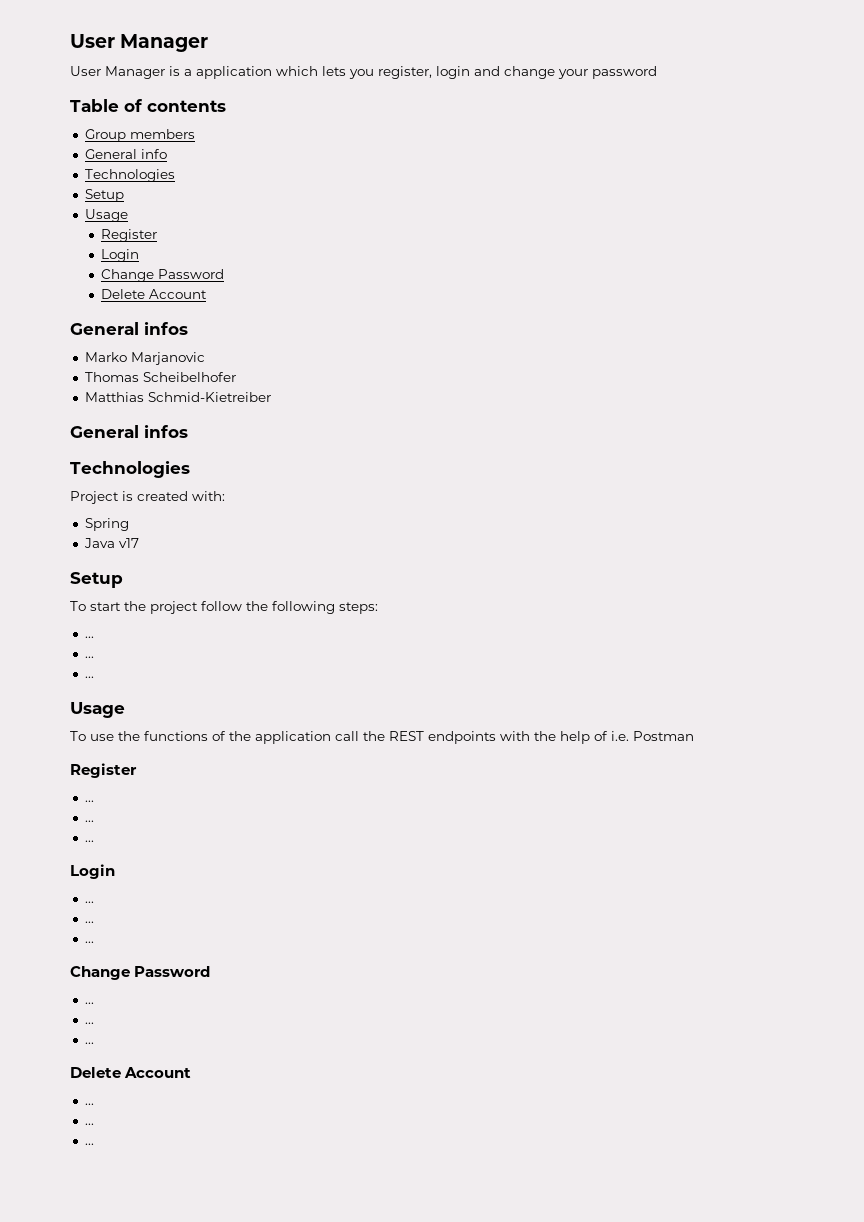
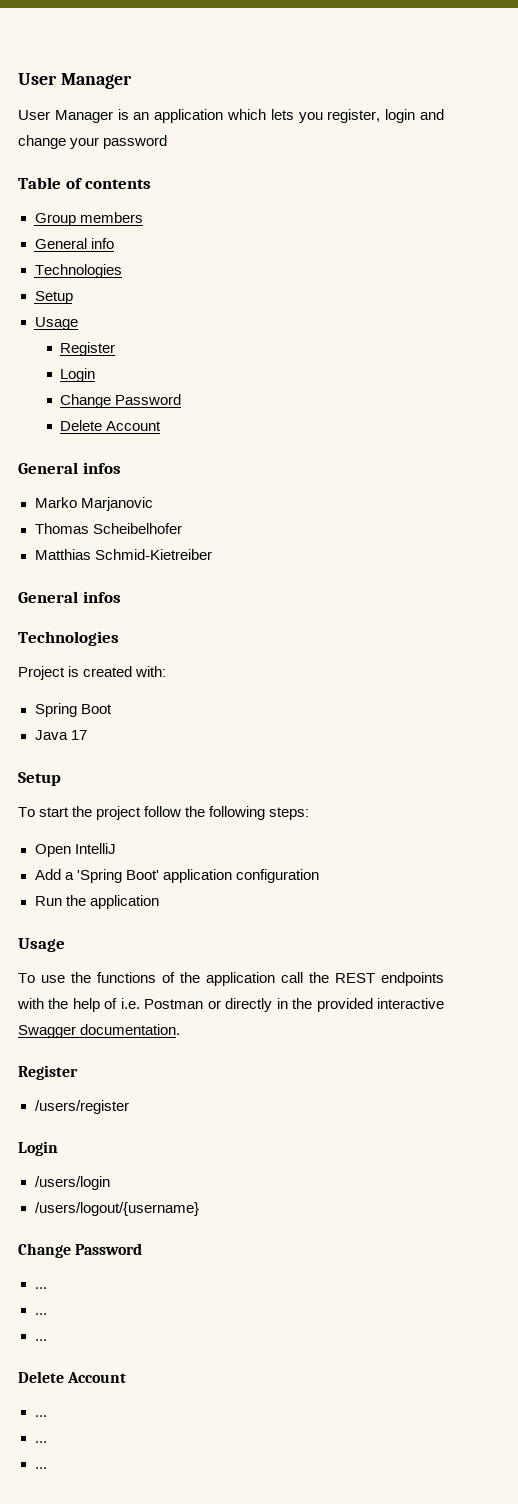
[184,69,192,76] a -> [133,112,150,120] an
(129, 524) none -> [80,704,112,714] Boot
[118,538,139,548] v17 -> [70,730,87,740] 17
[84,636,94,638] [84,656,94,658] [84,676,94,678] ... // ... // ... -> [34,843,116,857] [34,869,319,883] [34,895,159,909] Open IntelliJ // Add a 'Spring Boot' application configuration // Run the application
[70,763,137,778] [84,800,94,802] [84,820,94,822] [84,840,94,842] [70,864,115,879] [84,901,94,903] [84,921,94,923] [84,941,94,943] // Register // ... // ... // ... // Login // ... // ... // ... -> [207,998,444,1012] [18,1024,181,1038] [18,1065,78,1080] [34,1100,129,1114] [18,1141,58,1156] [34,1176,110,1190] [34,1202,199,1216] or directly in the provided interactive Swagger documentation. // Register // /users/register // Login // /users/login // /users/logout/{username}

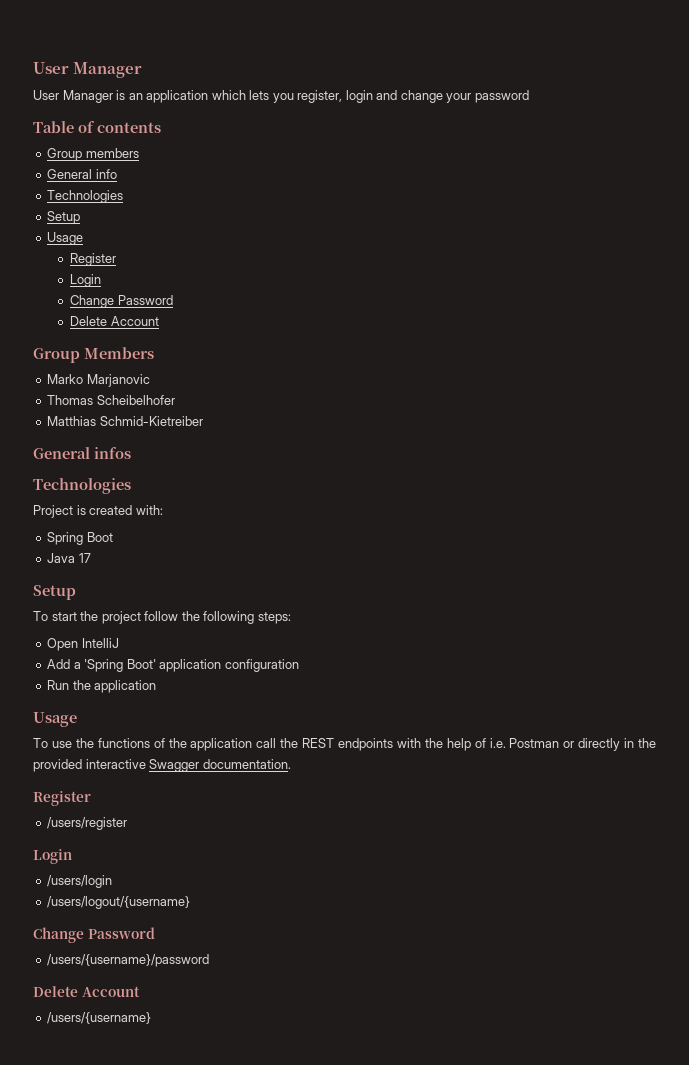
[18,462,121,474] General infos -> [33,347,154,363] Group Members
[34,1287,47,1289] [34,1313,47,1315] [34,1339,47,1341] [18,1371,127,1383] [34,1415,47,1417] [34,1441,47,1443] [34,1467,47,1469] ... // ... // ... // Delete Account // ... // ... // ... -> [47,954,210,967] [33,986,140,997] [47,1012,152,1024] /users/{username}/password // Delete Account // /users/{username}

